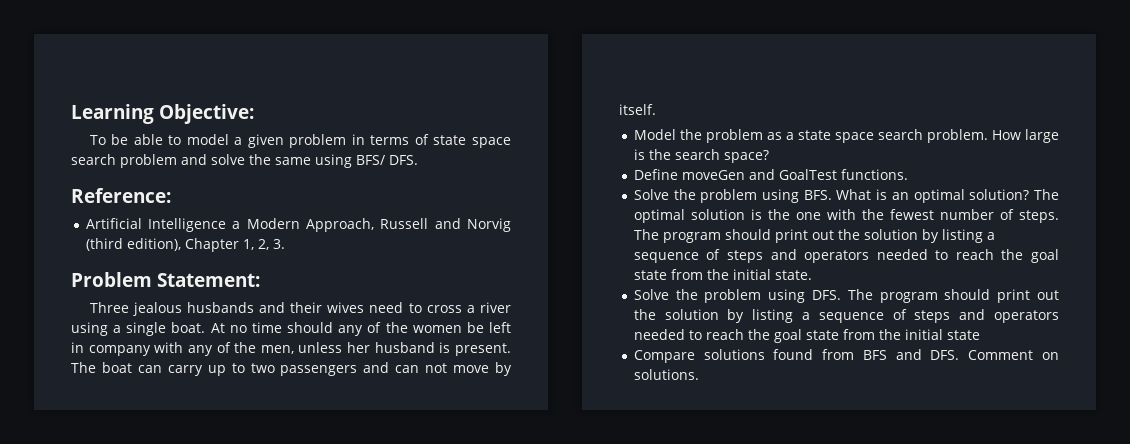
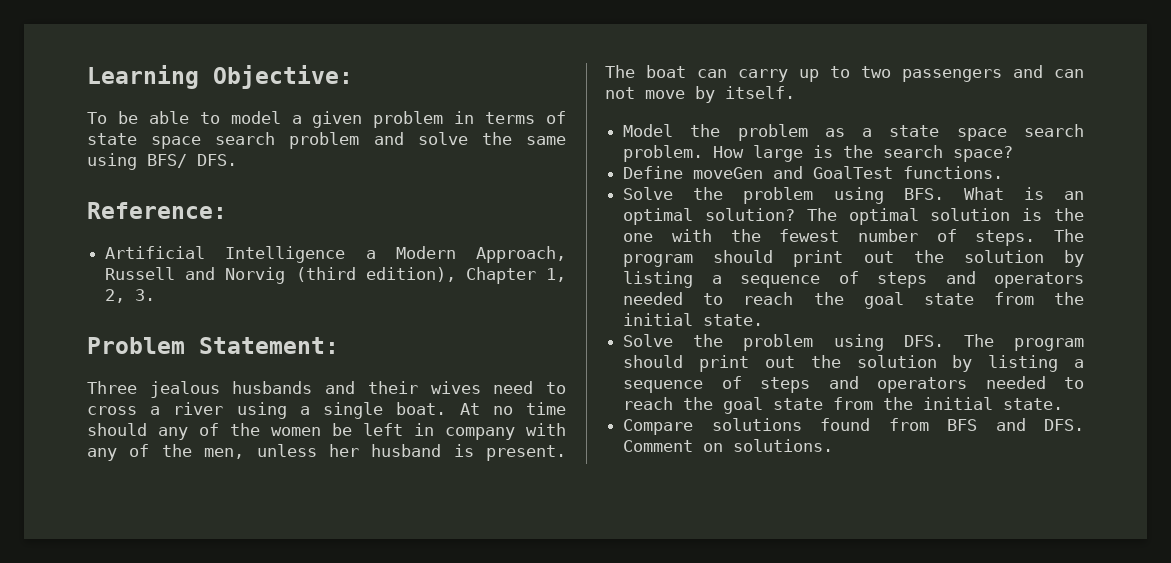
[946,330,980,340] state -> [1003,398,1064,410] state.

